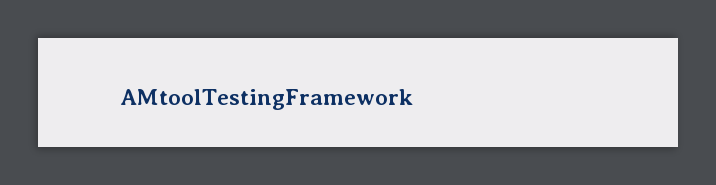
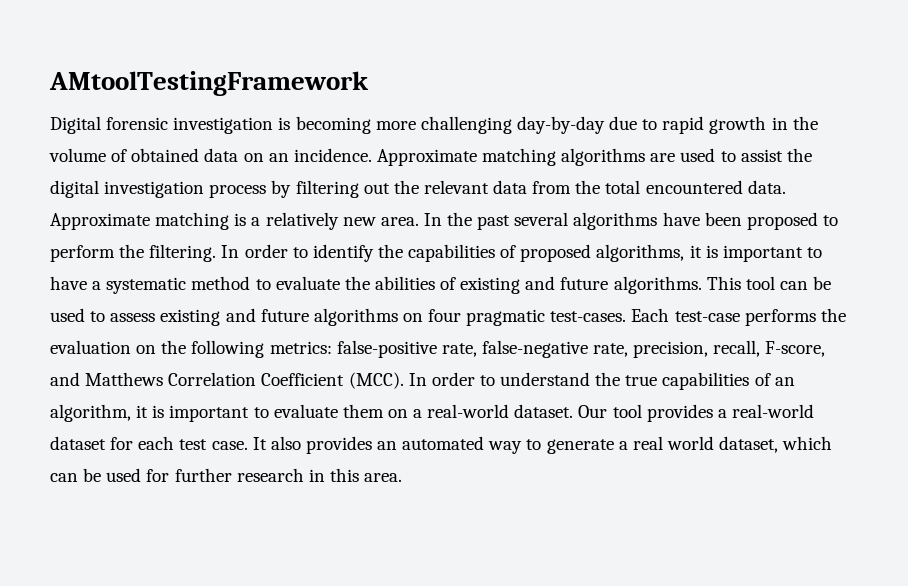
(413, 99) none -> [50,116,818,134] [49,148,812,166] [50,180,786,198] [50,212,838,230] [50,244,822,262] [50,276,832,294] [50,308,846,326] [50,340,826,358] [50,372,795,390] [50,404,814,422] [50,436,833,454] [50,468,403,482] // Digital forensic investigation is becoming more challenging day-by-day due to rapid growth in the volume of obtained data on an incidence. Approximate matching algorithms are used to assist the digital investigation process by filtering out the relevant data from the total encountered data. Approximate matching is a relatively new area. In the past several algorithms have been proposed to perform the filtering. In order to identify the capabilities of proposed algorithms, it is important to have a systematic method to evaluate the abilities of existing and future algorithms. This tool can be used to assess existing and future algorithms on four pragmatic test-cases. Each test-case performs the evaluation on the following metrics: false-positive rate, false-negative rate, precision, recall, F-score, and Matthews Correlation Coefficient (MCC). In order to understand the true capabilities of an algorithm, it is important to evaluate them on a real-world dataset. Our tool provides a real-world dataset for each test case. It also provides an automated way to generate a real world dataset, which can be used for further research in this area.

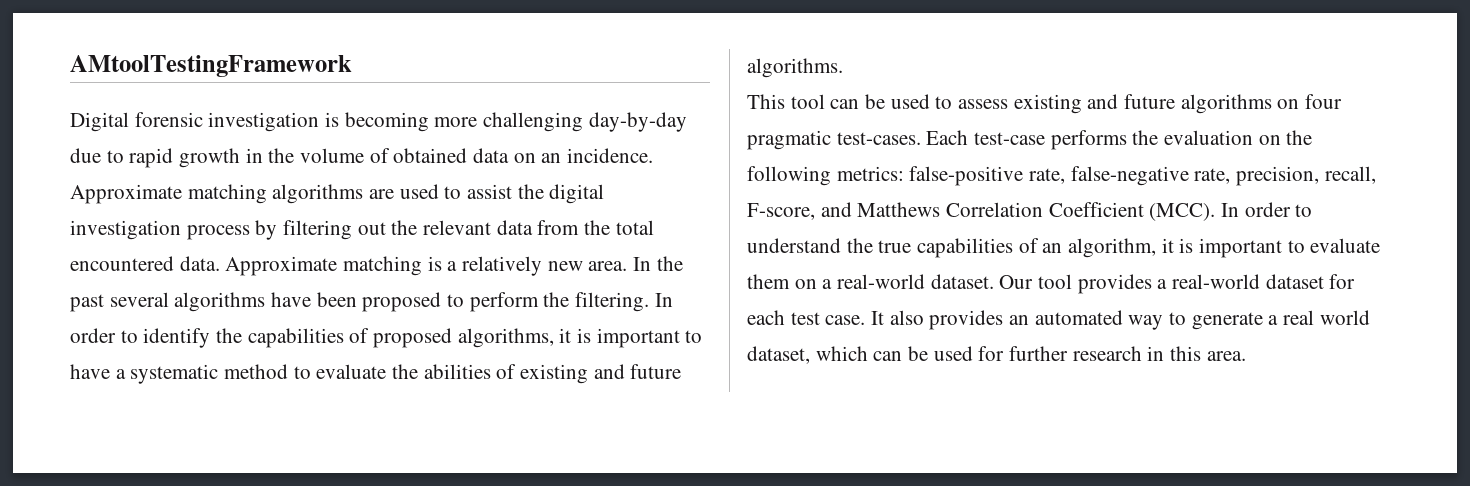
(702, 285) none -> (843, 68) //

